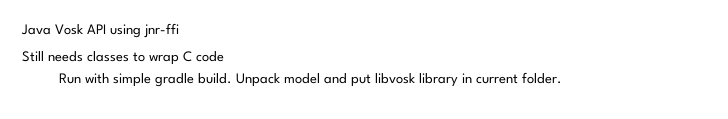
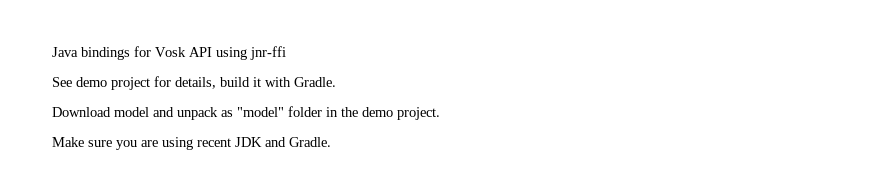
(51, 29) none -> [81,46,151,60] bindings for
[22,51,224,65] [59,72,563,87] Still needs classes to wrap C code // Run with simple gradle build. Unpack model and put libvosk library in current folder. -> [52,76,336,90] [52,106,440,120] [52,137,331,150] See demo project for details, build it with Gradle. // Download model and unpack as "model" folder in the demo project. // Make sure you are using recent JDK and Gradle.

